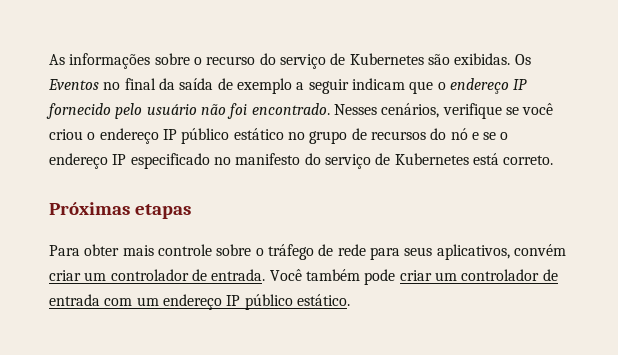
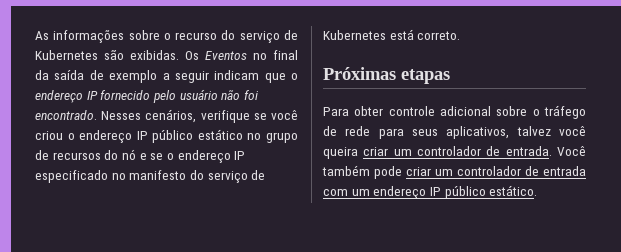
[122,244,212,256] mais controle -> [388,106,491,116] controle adicional
[513,244,566,256] convém -> [516,126,586,136] [323,147,358,159] talvez você queira

